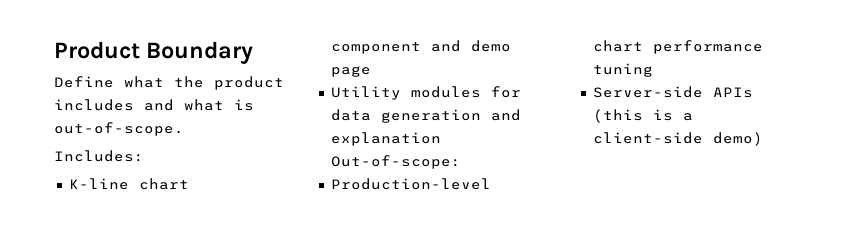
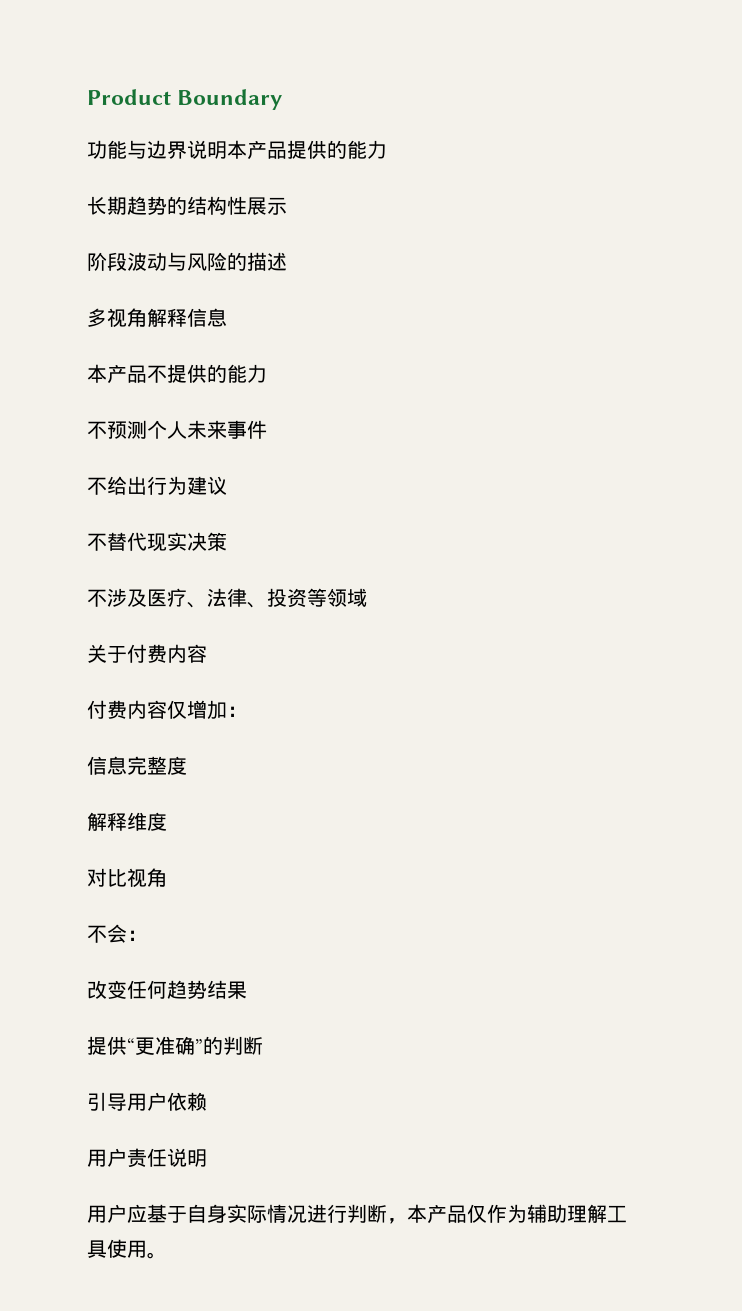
[54,76,284,90] [54,99,254,111] [54,122,184,136] [54,150,144,162] [68,178,189,190] [330,40,511,54] [330,66,371,77] [330,86,521,100] [330,109,521,123] [330,132,441,146] [330,155,461,169] [330,178,491,190] [592,40,763,54] [592,63,653,77] [592,86,753,98] [592,109,693,123] [592,132,763,146] Define what the product includes and what is out-of-scope. // Includes: // K-line chart component and demo page // Utility modules for data generation and explanation Out-of-scope: // Production-level chart performance tuning // Server-side APIs (this is a client-side demo) -> [87,140,387,159] [87,196,287,215] [87,252,287,271] [87,308,227,328] [87,364,267,383] [87,420,267,439] [87,476,227,495] [87,532,227,552] [87,588,367,608] [87,644,207,663] [87,700,247,720] [87,756,187,775] [87,812,167,831] [87,868,167,888] [87,924,147,943] [87,980,247,999] [87,1036,263,1055] [87,1092,207,1111] [87,1148,207,1168] [87,1204,627,1224] [87,1239,167,1259] 功能与边界说明本产品提供的能力 // 长期趋势的结构性展示 // 阶段波动与风险的描述 // 多视角解释信息 // 本产品不提供的能力 // 不预测个人未来事件 // 不给出行为建议 // 不替代现实决策 // 不涉及医疗、法律、投资等领域 // 关于付费内容 // 付费内容仅增加： // 信息完整度 // 解释维度 // 对比视角 // 不会： // 改变任何趋势结果 // 提供“更准确”的判断 // 引导用户依赖 // 用户责任说明 // 用户应基于自身实际情况进行判断，本产品仅作为辅助理解工具使用。

